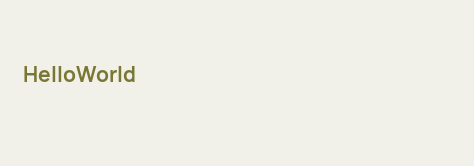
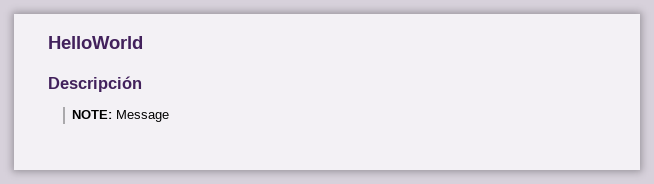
(136, 74) none -> [48,76,142,92] [72,110,170,122] // Descripción // NOTE: Message

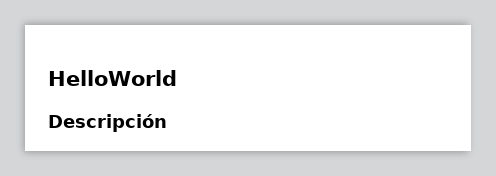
[72,110,170,122] // NOTE: Message -> (167, 123) none

